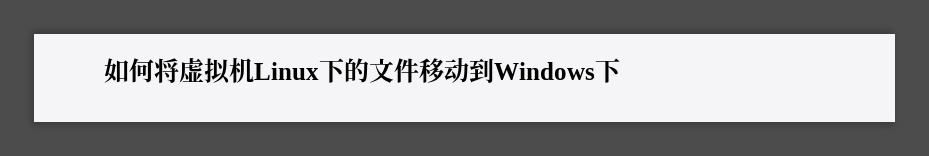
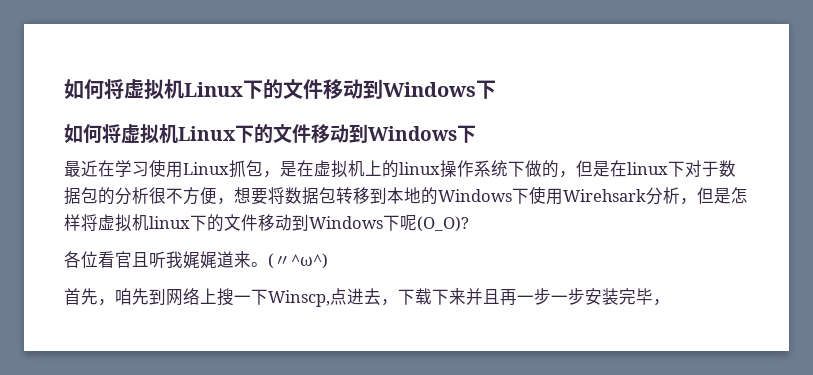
[104,58,621,84] 如何将虚拟机Linux下的文件移动到Windows下 -> [64,79,496,100] [64,124,476,144] [64,160,736,178] [64,187,748,205] [64,214,469,232] [64,251,328,269] [64,288,670,307] 如何将虚拟机Linux下的文件移动到Windows下 // 如何将虚拟机Linux下的文件移动到Windows下 // 最近在学习使用Linux抓包，是在虚拟机上的linux操作系统下做的，但是在linux下对于数据包的分析很不方便，想要将数据包转移到本地的Windows下使用Wirehsark分析，但是怎样将虚拟机linux下的文件移动到Windows下呢(O_O)? // 各位看官且听我娓娓道来。(〃^ω^) // 首先，咱先到网络上搜一下Winscp,点进去，下载下来并且再一步一步安装完毕，

